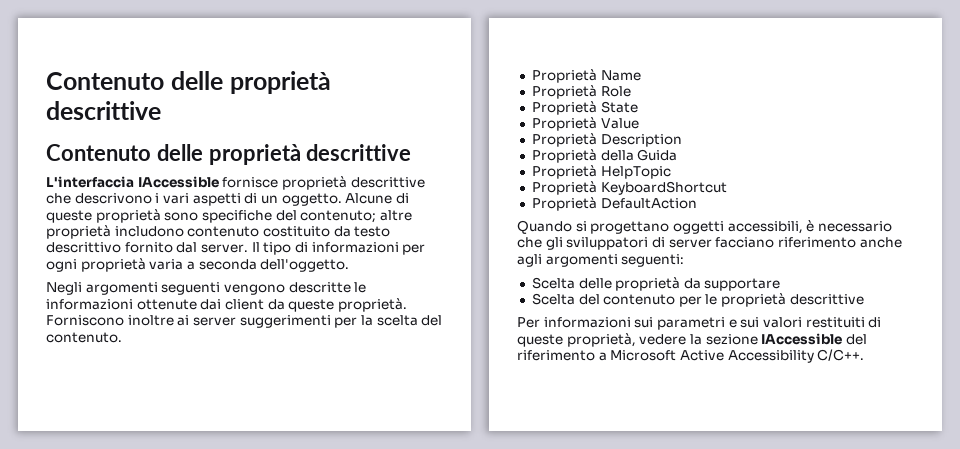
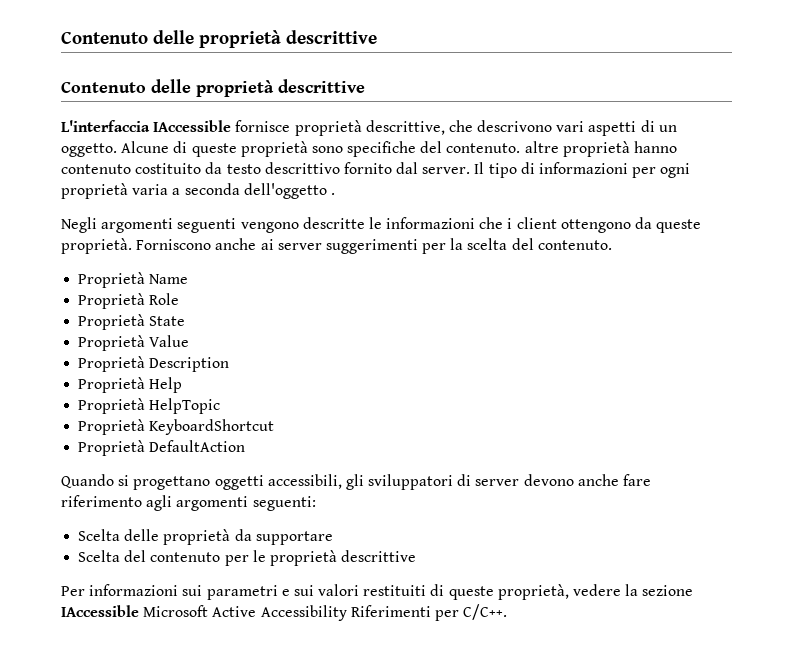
[350,177,425,188] descrittive -> [365,120,445,135] descrittive,
[155,193,160,203] i -> (553, 126) none
[300,210,377,223] contenuto; -> [446,143,521,153] contenuto.
[114,226,184,237] includono -> [634,141,678,153] hanno
[260,259,350,272] dell'oggetto. -> [243,183,335,199] dell'oggetto .
[136,299,264,310] ottenute dai client -> [479,217,631,233] che i client ottengono
[127,315,174,326] inoltre -> [215,238,257,250] anche
[600,149,678,161] della Guida -> [149,377,183,393] Help
[806,220,892,232] [517,237,542,248] è necessario che -> (342, 481) none
[715,237,902,248] facciano riferimento anche -> [523,474,652,486] [61,495,142,507] devono anche fare riferimento
[845,334,867,345] [517,350,607,361] del riferimento a -> (139, 611) none
(814, 356) none -> [350,605,459,621] Riferimenti per

